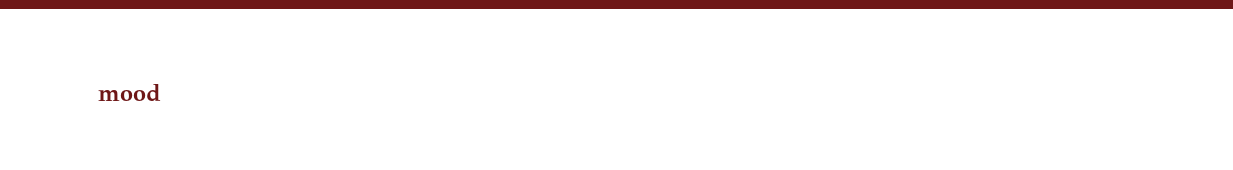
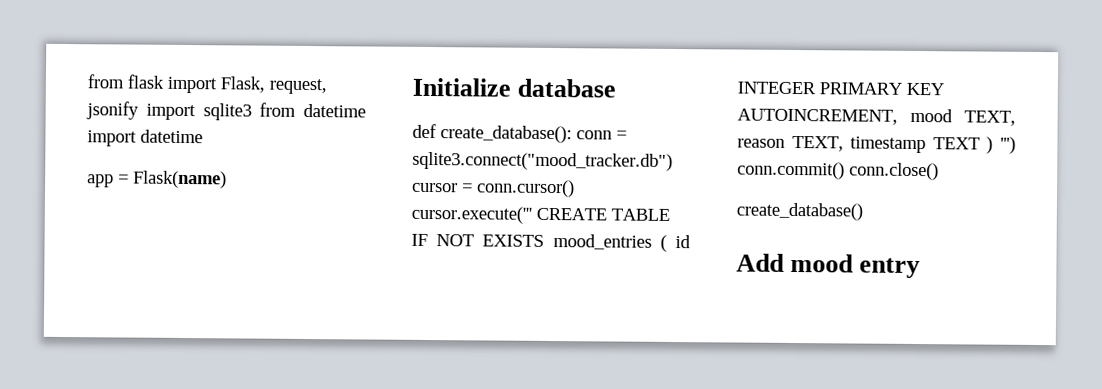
[98,84,161,102] mood -> [87,74,327,95] [86,101,366,121] [87,129,203,147] [87,170,227,189] [412,77,617,98] [412,123,627,144] [412,151,673,171] [412,179,575,198] [411,205,670,224] [411,233,691,252] [737,81,944,96] [737,108,1016,126] [737,135,1016,154] [737,161,939,181] [736,202,863,221] [736,253,921,279] from flask import Flask, request, jsonify import sqlite3 from datetime import datetime // app = Flask(name) // Initialize database // def create_database(): conn = sqlite3.connect("mood_tracker.db") cursor = conn.cursor() cursor.execute(''' CREATE TABLE IF NOT EXISTS mood_entries ( id INTEGER PRIMARY KEY AUTOINCREMENT, mood TEXT, reason TEXT, timestamp TEXT ) ''') conn.commit() conn.close() // create_database() // Add mood entry

